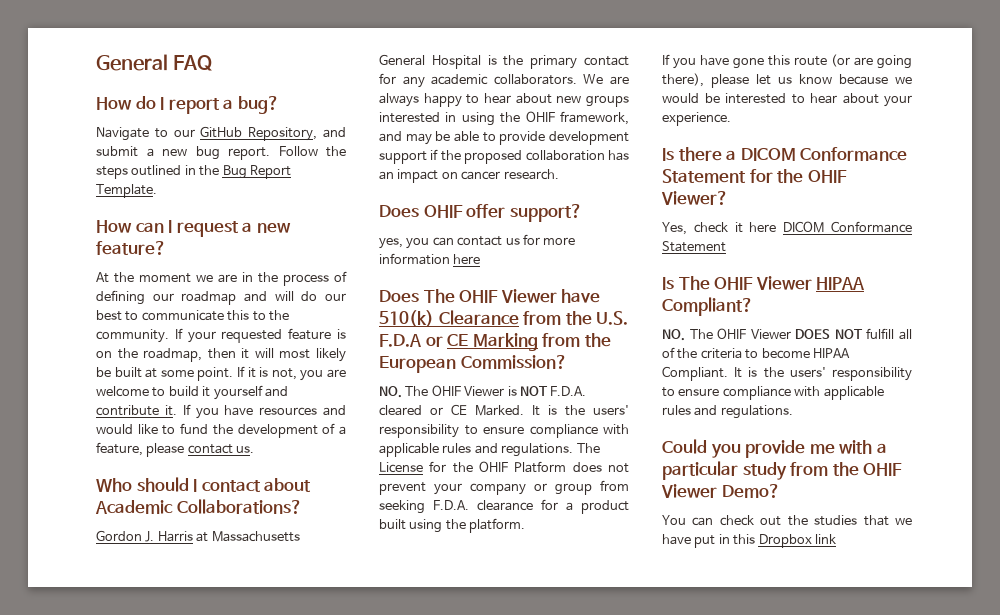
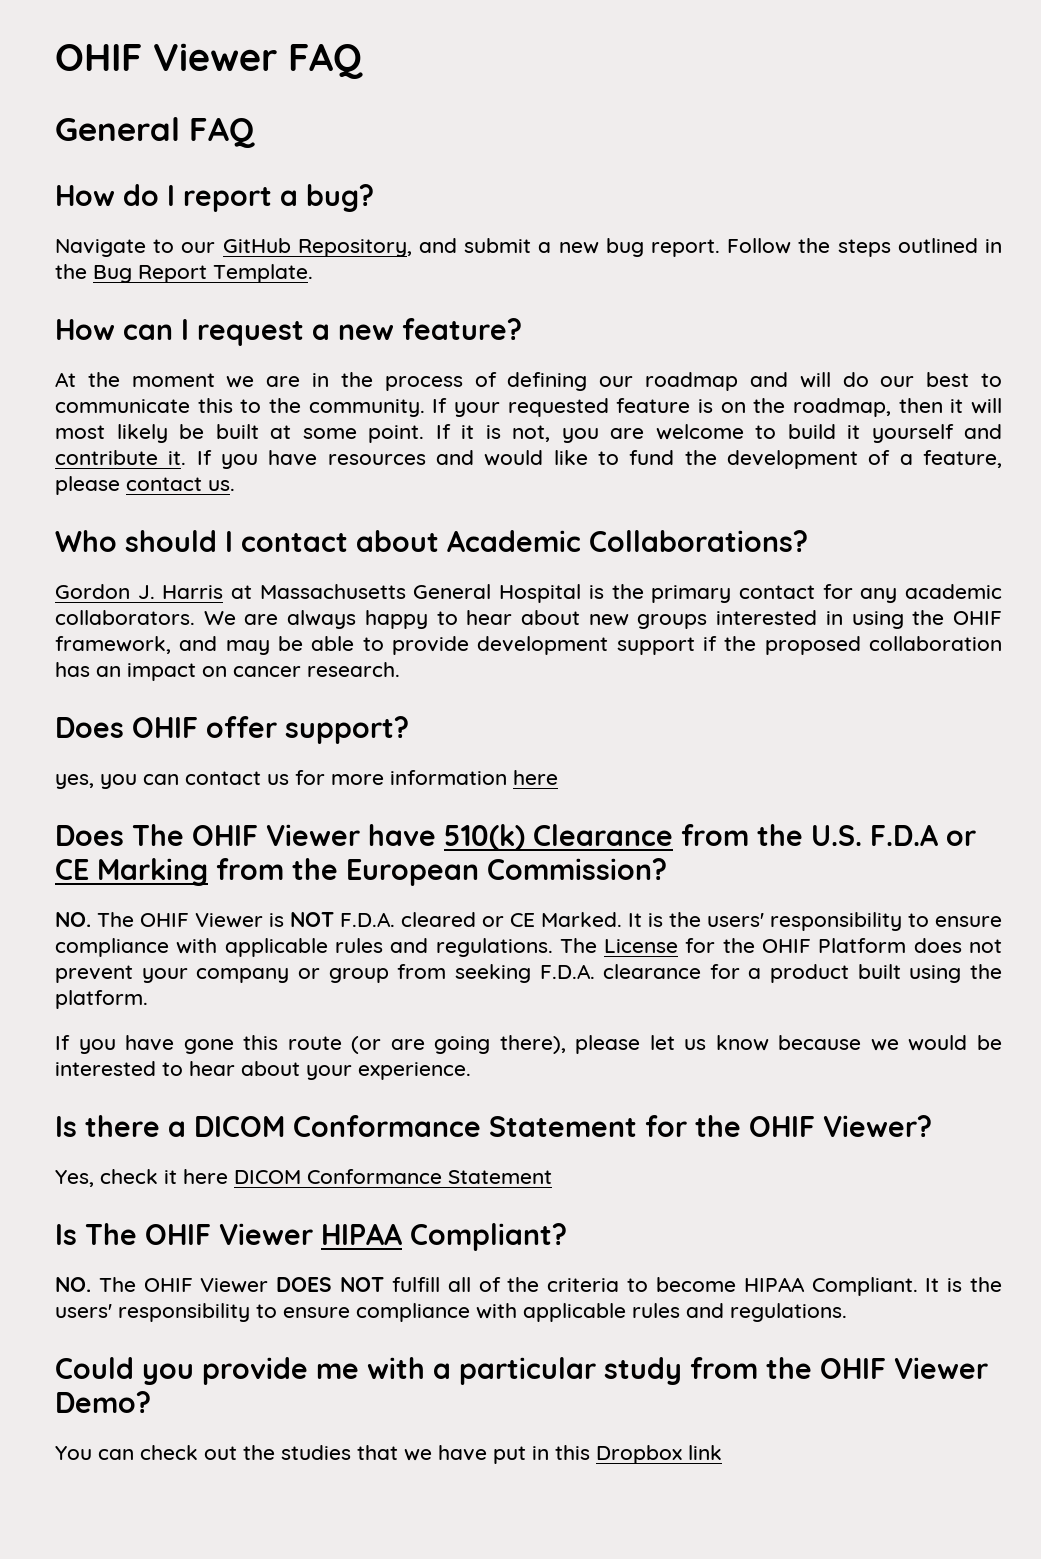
(96, 62) none -> [55,43,363,79] OHIF Viewer FAQ //

